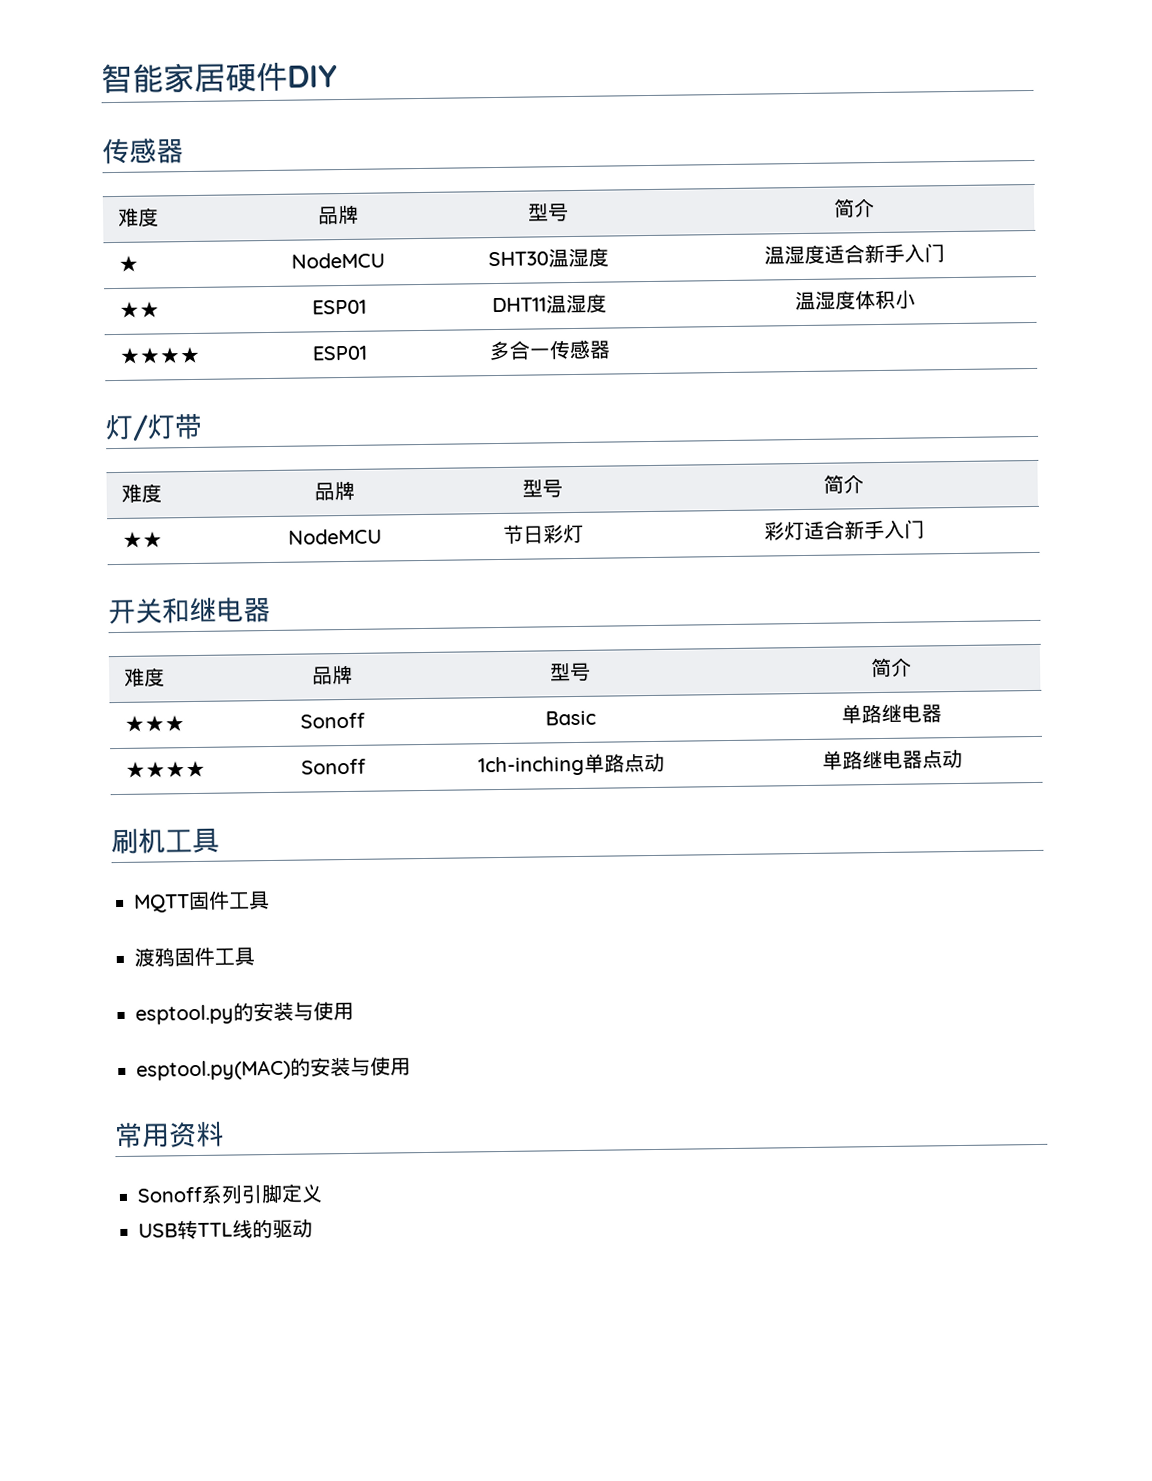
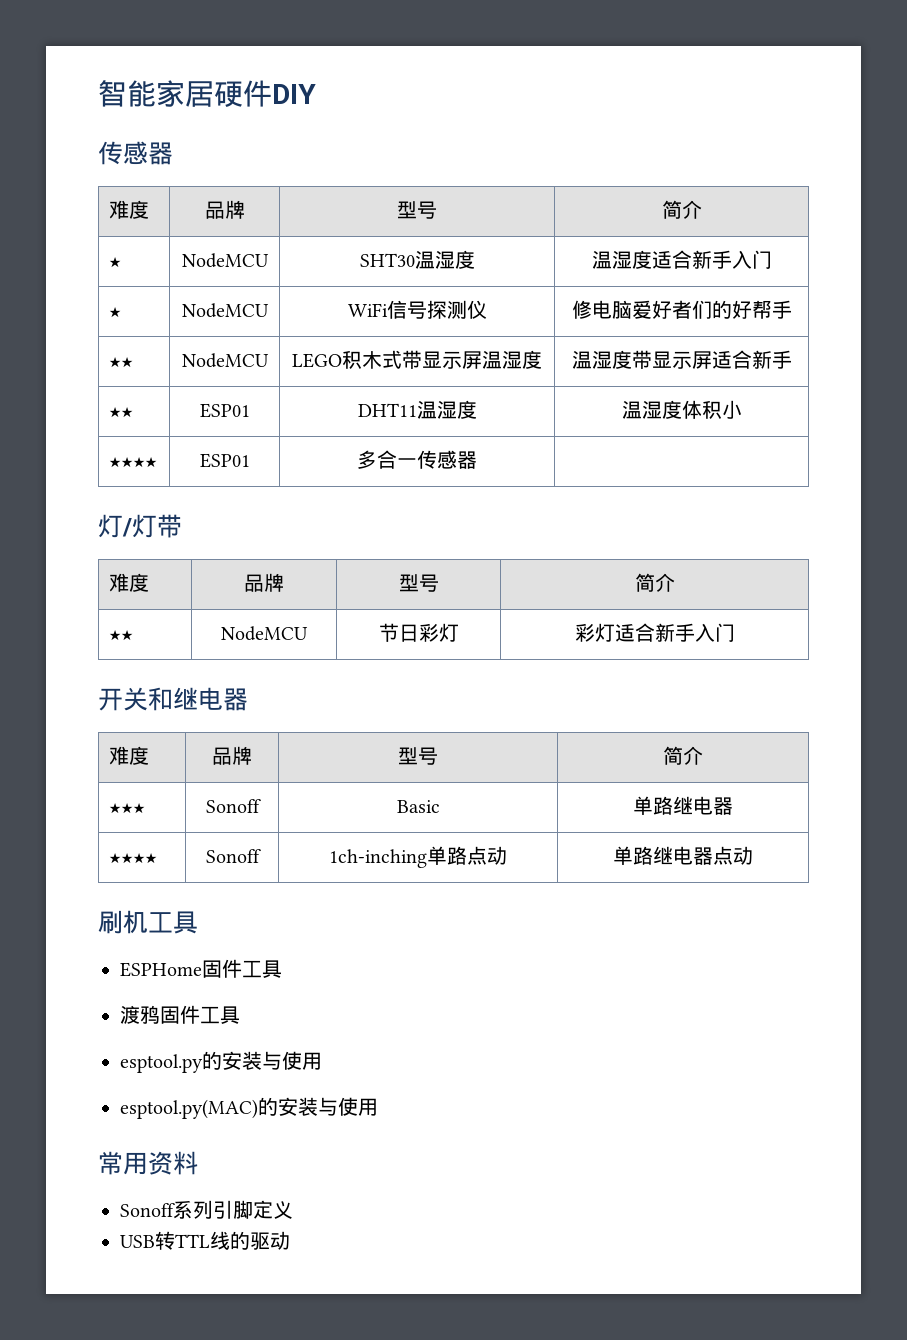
(945, 253) none -> [109,307,122,318] [181,303,269,318] [347,300,487,319] [571,300,792,319] [109,357,134,368] [181,353,269,368] [292,350,542,369] [571,350,792,369] // ★ | NodeMCU | WiFi信号探测仪 | 修电脑爱好者们的好帮手 // ★★ | NodeMCU | LEGO积木式带显示屏温湿度 | 温湿度带显示屏适合新手
[133,894,190,913] MQTT -> [120,962,202,977] ESPHome

